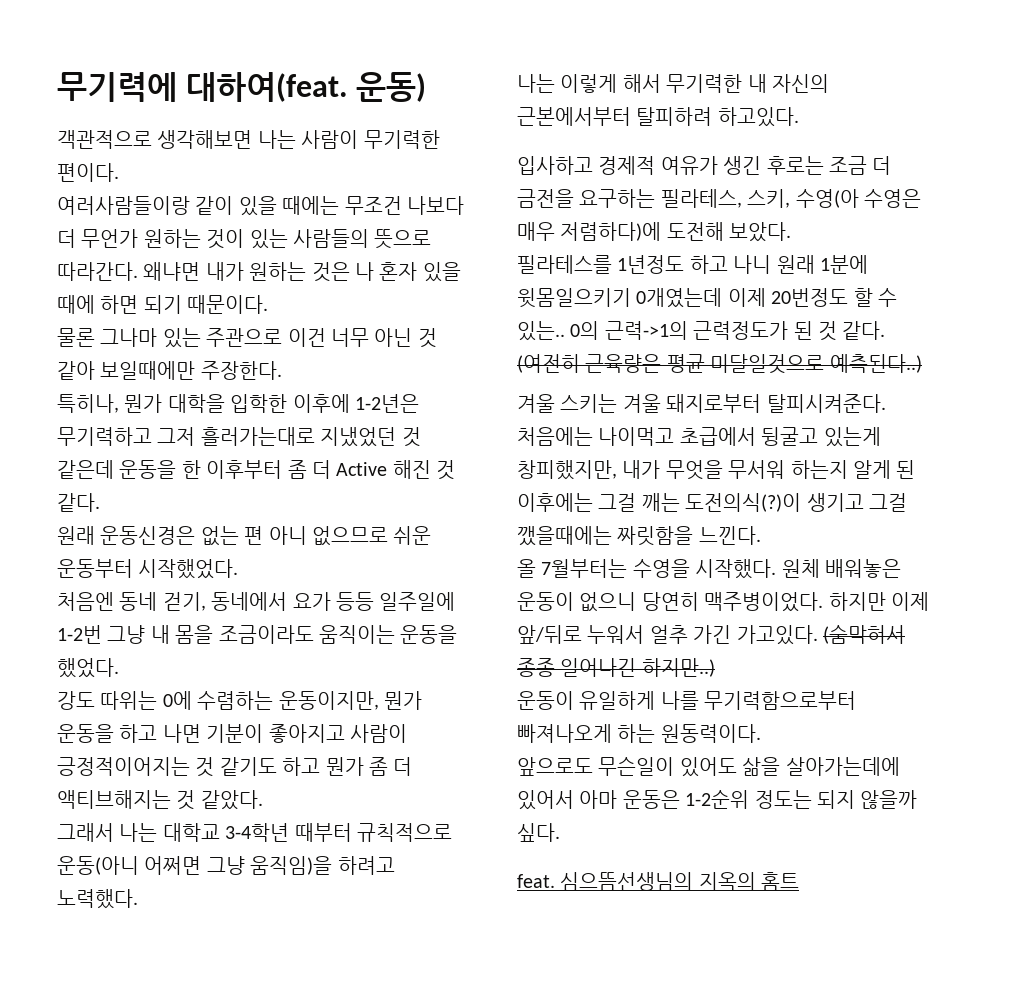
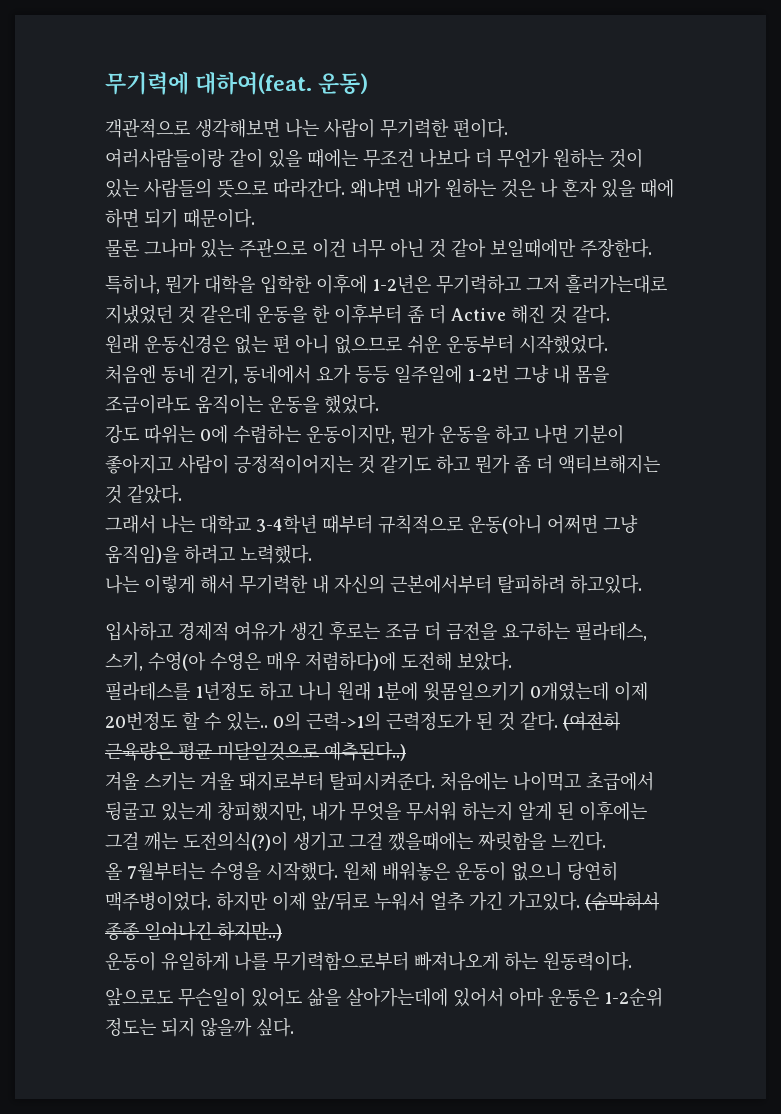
[517,872,800,891] // feat. 심으뜸선생님의 지옥의 홈트 -> (294, 1027) none

